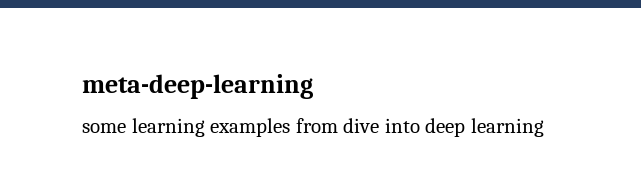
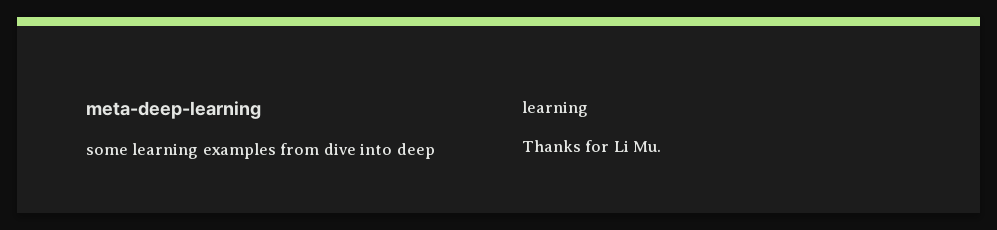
(544, 127) none -> [522,140,662,152] // Thanks for Li Mu.

